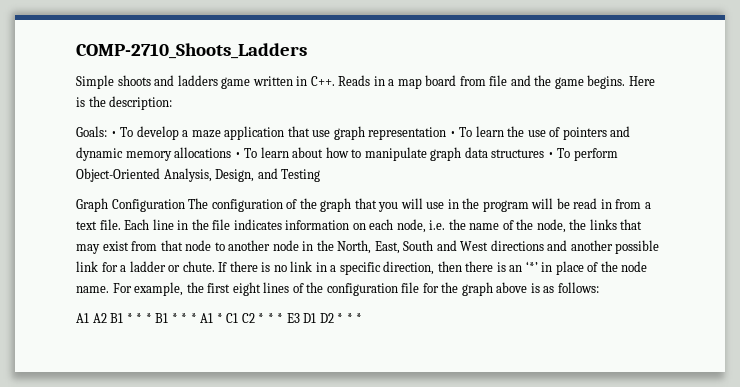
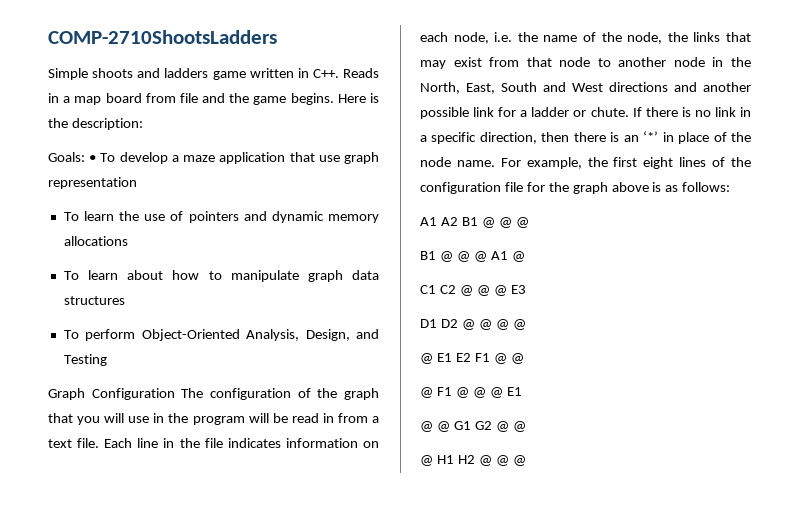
[76,43,307,59] COMP-2710_Shoots_Ladders -> [48,30,277,44] COMP-2710ShootsLadders
[449,131,456,137] • -> (137, 183) //
[234,152,241,158] • -> (128, 241) //
[547,152,554,158] • -> (125, 300) //
[126,313,284,323] * * * B1 * * * A1 * C1 C2 * * * -> [481,217,529,228] [420,251,525,262] [420,285,507,296] @ @ @ // B1 @ @ @ A1 @ // C1 C2 @ @ @
(300, 318) none -> (526, 289) //
[337,313,363,323] * * * -> [461,319,526,330] [420,353,524,364] [420,387,522,398] [420,421,526,432] [420,455,526,466] @ @ @ @ // @ E1 E2 F1 @ @ // @ F1 @ @ @ E1 // @ @ G1 G2 @ @ // @ H1 H2 @ @ @

